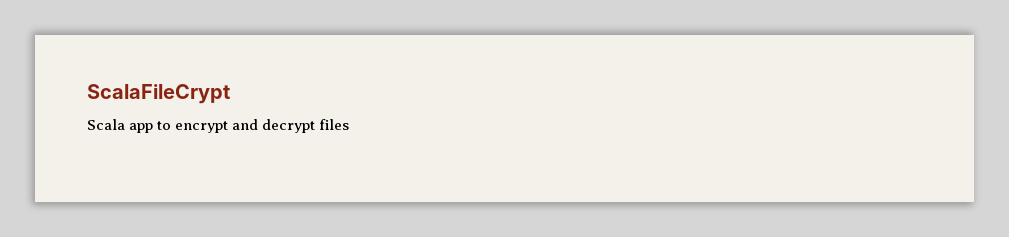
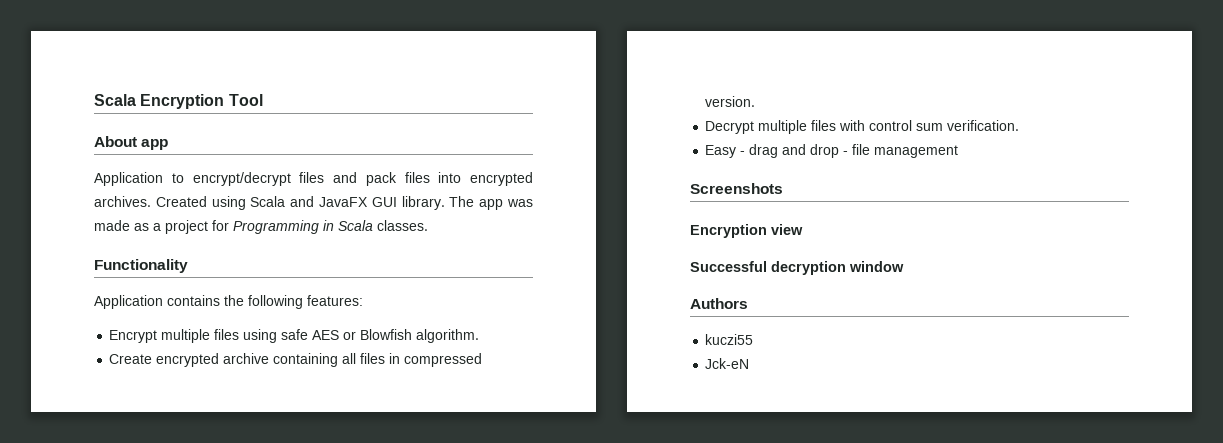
[87,84,230,104] [87,119,350,133] ScalaFileCrypt // Scala app to encrypt and decrypt files -> [94,94,263,109] [94,136,169,150] [94,172,533,186] [94,196,533,210] [94,220,428,234] [94,259,188,273] [94,295,363,309] [109,329,480,343] [109,353,483,367] [705,96,756,107] [705,120,1020,134] [705,144,959,158] [690,183,783,194] [690,224,803,238] [690,261,904,275] [690,298,748,309] [705,334,754,345] [705,358,750,369] Scala Encryption Tool // About app // Application to encrypt/decrypt files and pack files into encrypted archives. Created using Scala and JavaFX GUI library. The app was made as a project for Programming in Scala classes. // Functionality // Application contains the following features: // Encrypt multiple files using safe AES or Blowfish algorithm. // Create encrypted archive containing all files in compressed version. // Decrypt multiple files with control sum verification. // Easy - drag and drop - file management // Screenshots // Encryption view // Successful decryption window // Authors // kuczi55 // Jck-eN

